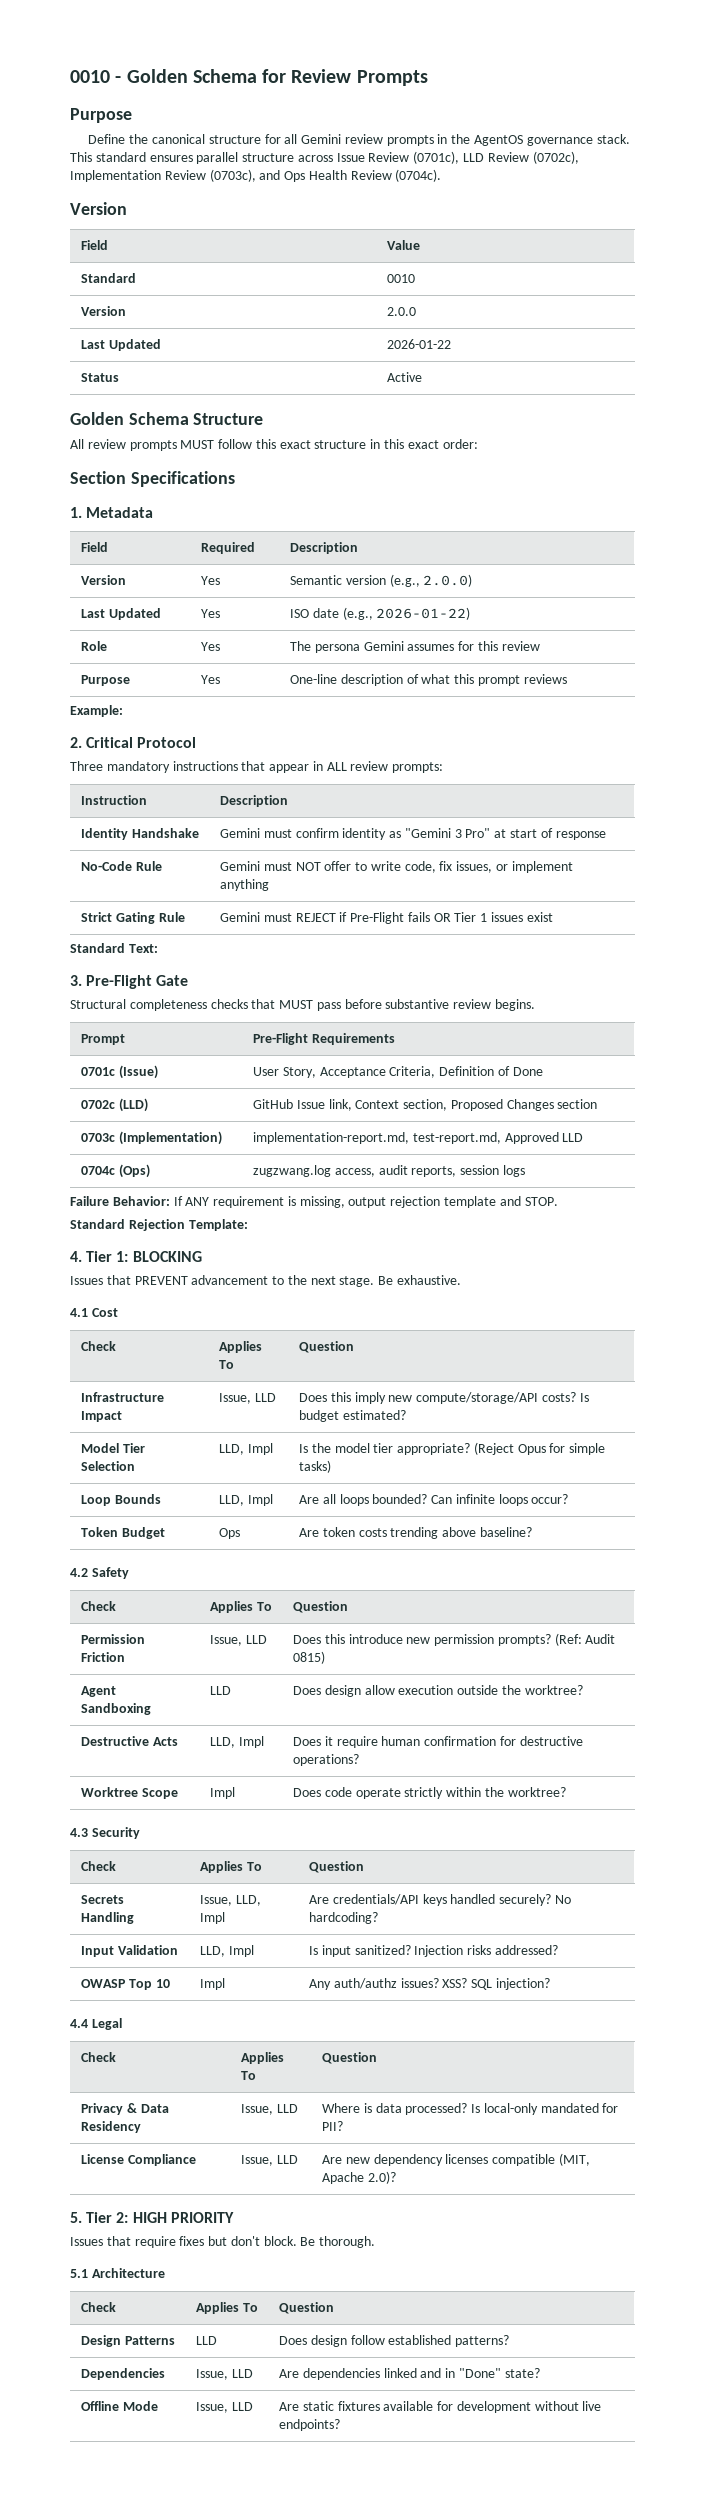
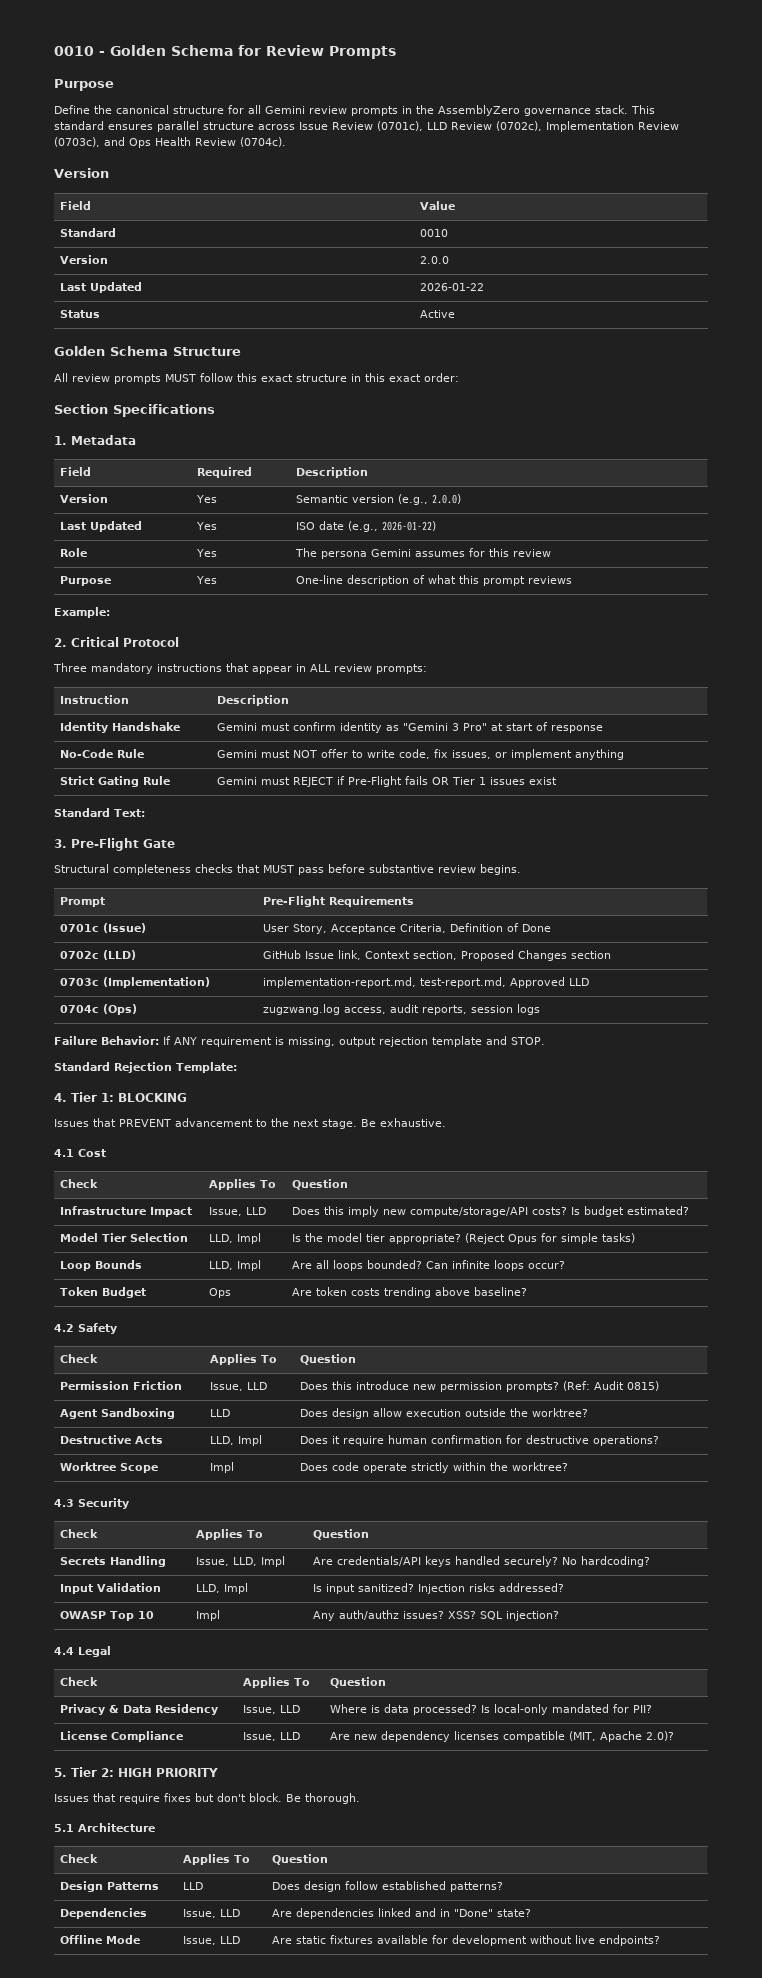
[474,135,524,146] AgentOS -> [438,105,520,116] AssemblyZero

